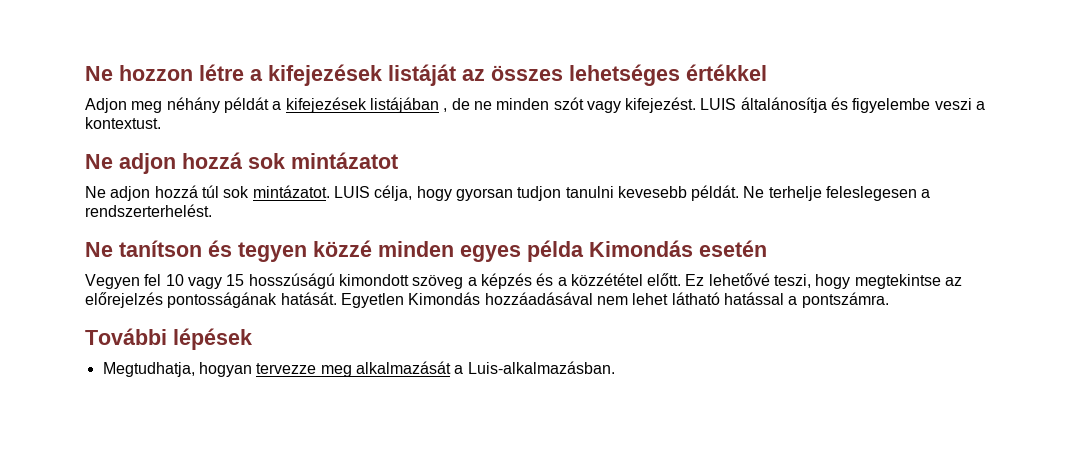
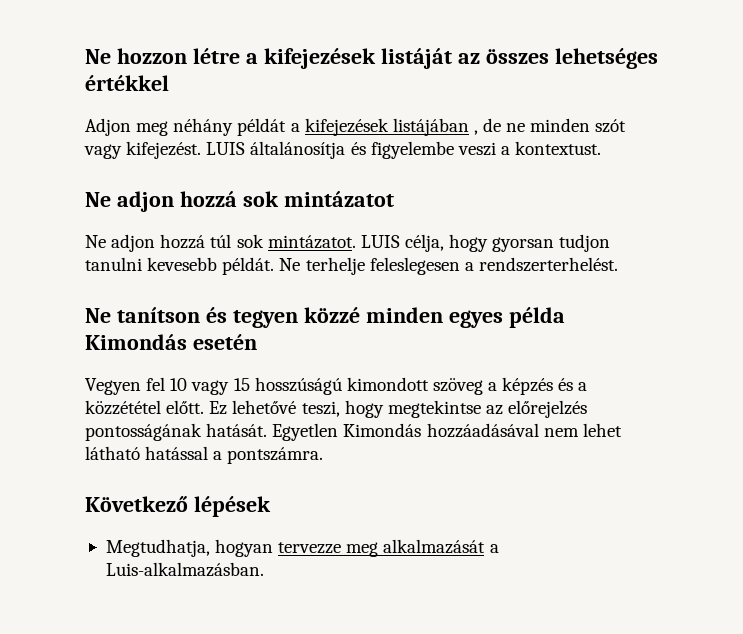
[85,328,167,345] További -> [85,496,188,512] Következő

